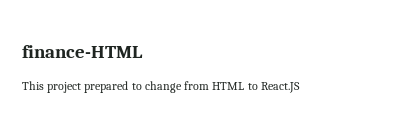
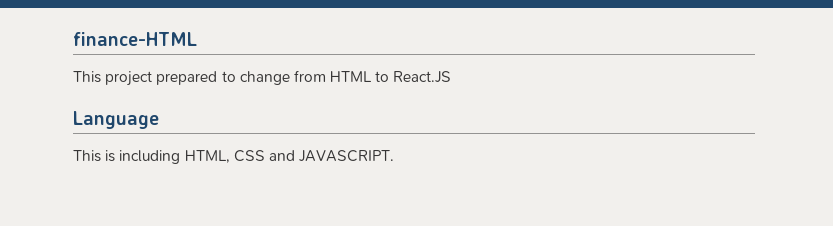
(300, 87) none -> [73,111,159,129] [73,150,395,164] // Language // This is including HTML, CSS and JAVASCRIPT.

